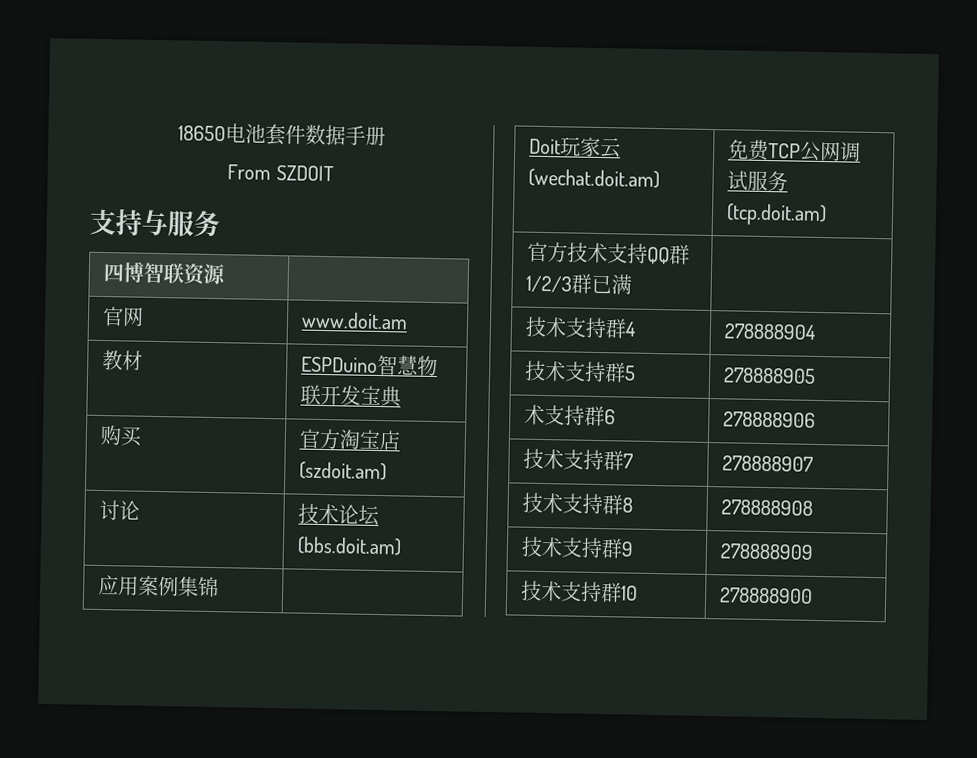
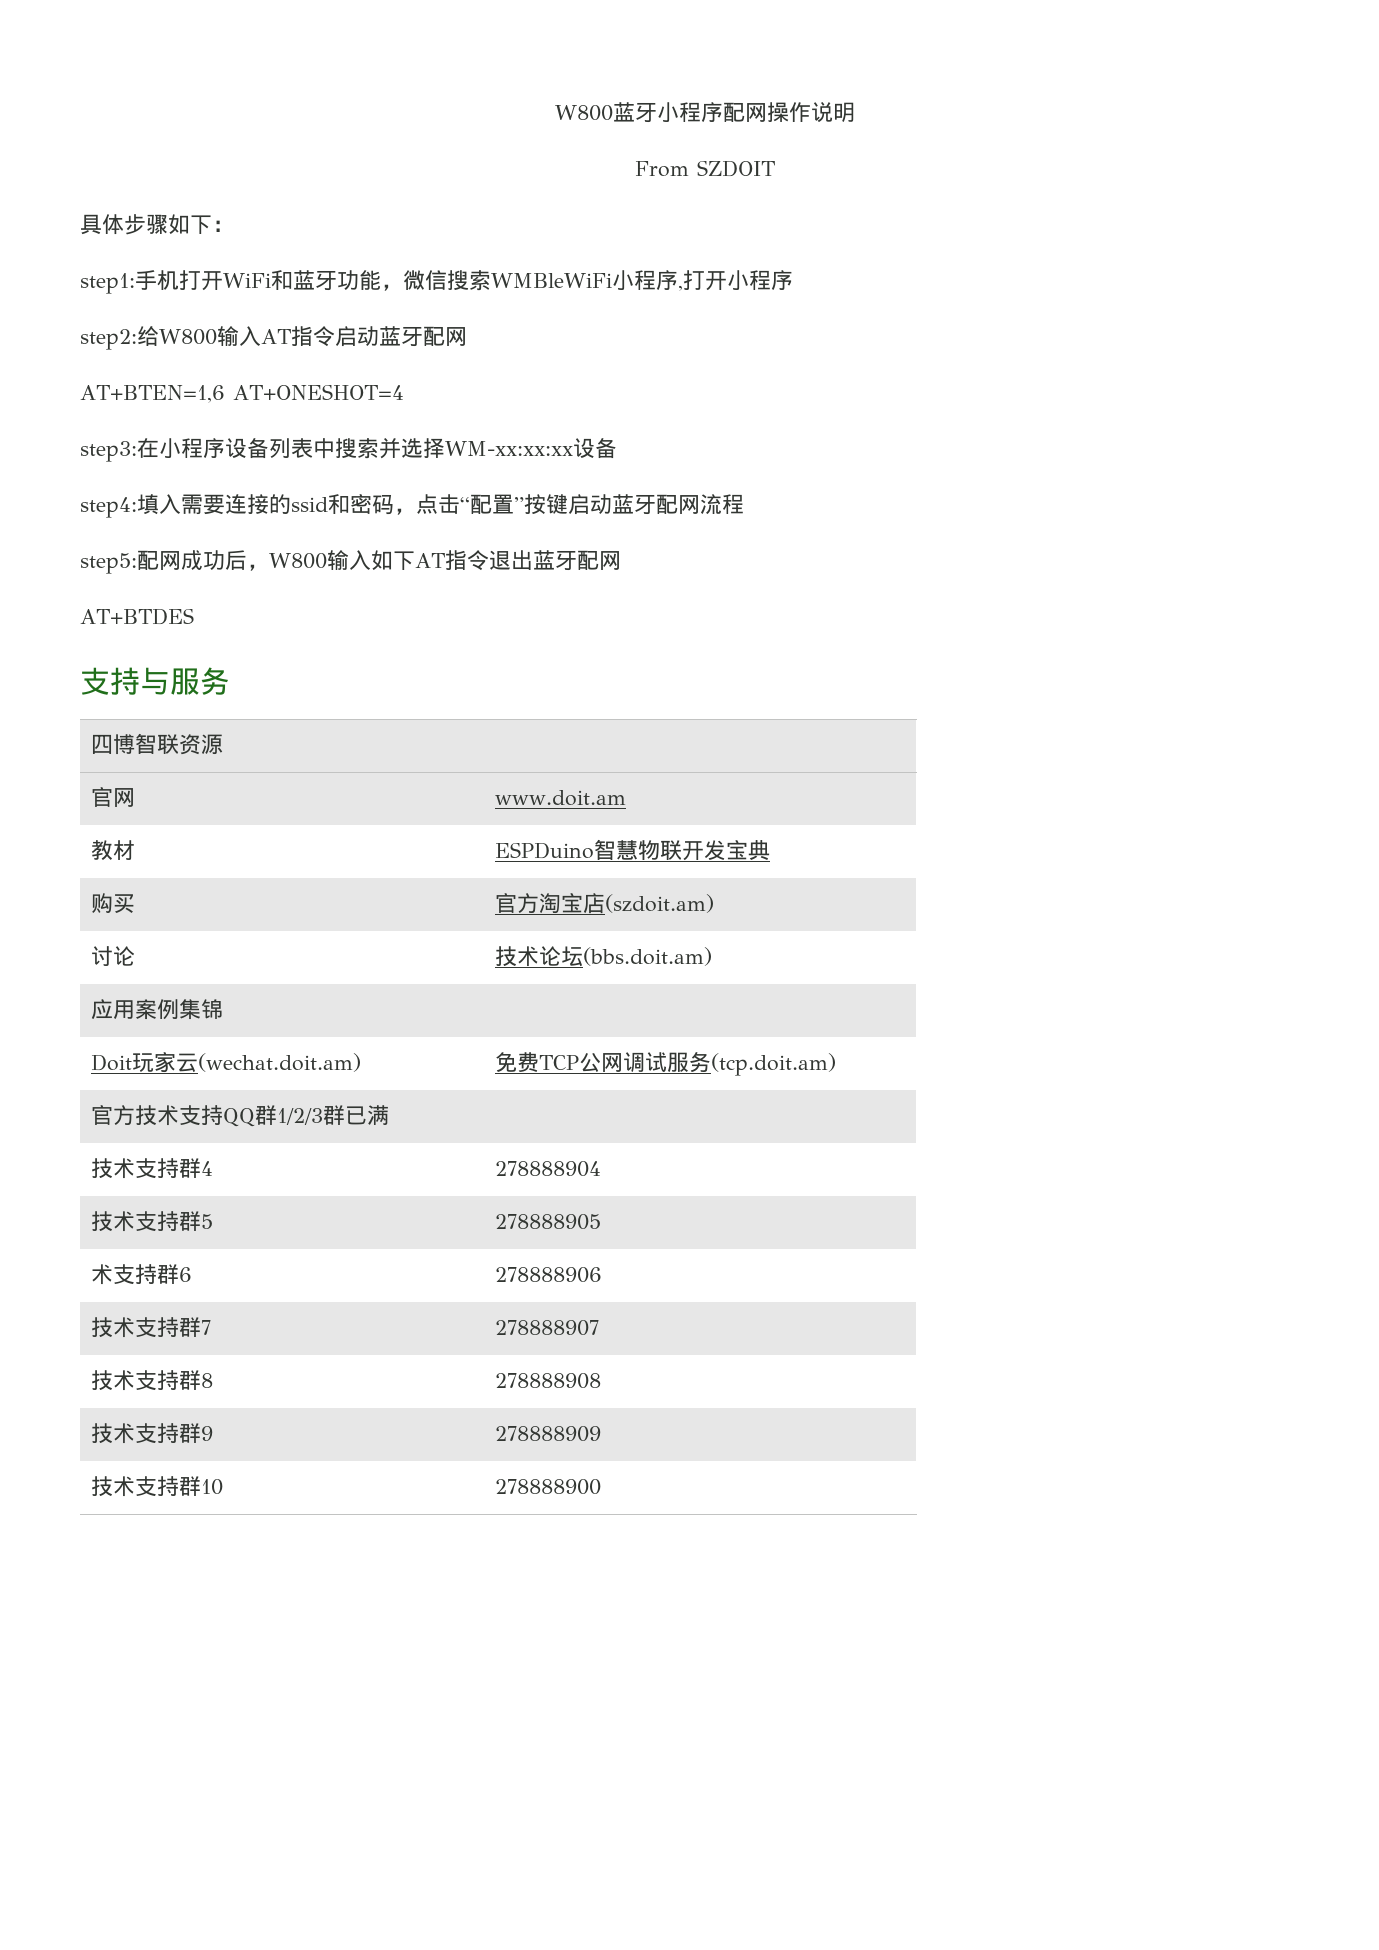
[177,123,386,147] [227,164,334,182] 18650电池套件数据手册 // From SZDOIT -> [555,102,855,123] [635,160,775,177] [80,214,234,235] [80,270,793,294] [80,326,467,350] [80,384,404,403] [80,438,617,462] [80,494,744,518] [80,550,621,574] [80,608,194,625] W800蓝牙小程序配网操作说明 // From SZDOIT // 具体步骤如下： // step1:手机打开WiFi和蓝牙功能，微信搜索WMBleWiFi小程序,打开小程序 // step2:给W800输入AT指令启动蓝牙配网 // AT+BTEN=1,6 AT+ONESHOT=4 // step3:在小程序设备列表中搜索并选择WM-xx:xx:xx设备 // step4:填入需要连接的ssid和密码，点击“配置”按键启动蓝牙配网流程 // step5:配网成功后，W800输入如下AT指令退出蓝牙配网 // AT+BTDES

